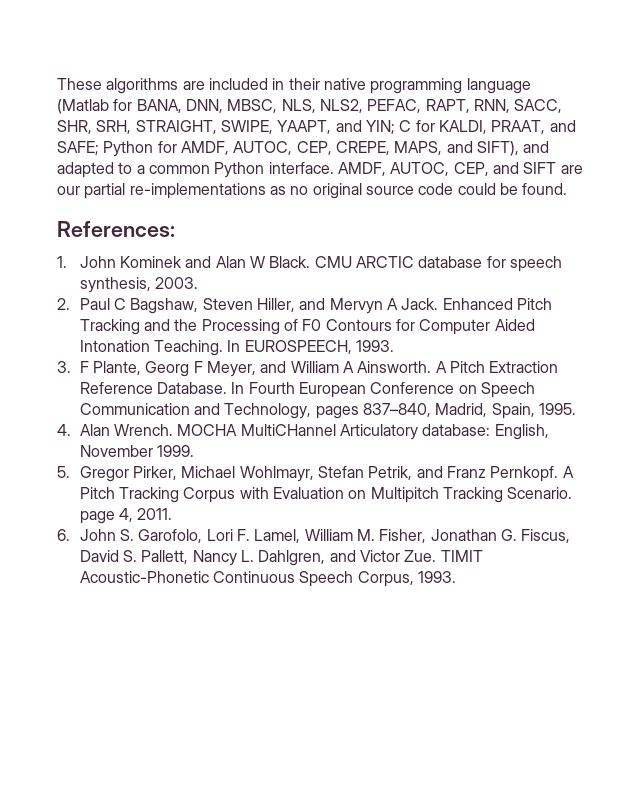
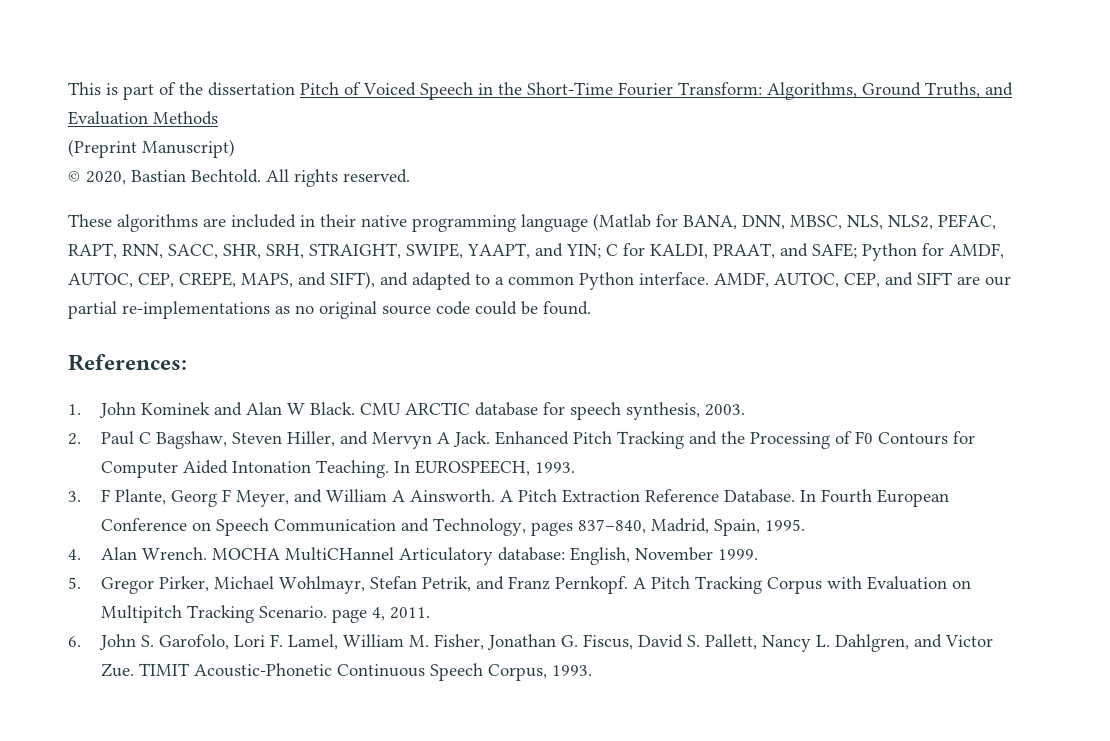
(57, 84) none -> [68,82,1013,100] [68,111,218,125] [68,139,235,158] [68,169,410,187] This is part of the dissertation Pitch of Voiced Speech in the Short-Time Fourier Transform: Algorithms, Ground Truths, and Evaluation Methods // (Preprint Manuscript) // © 2020, Bastian Bechtold. All rights reserved. //

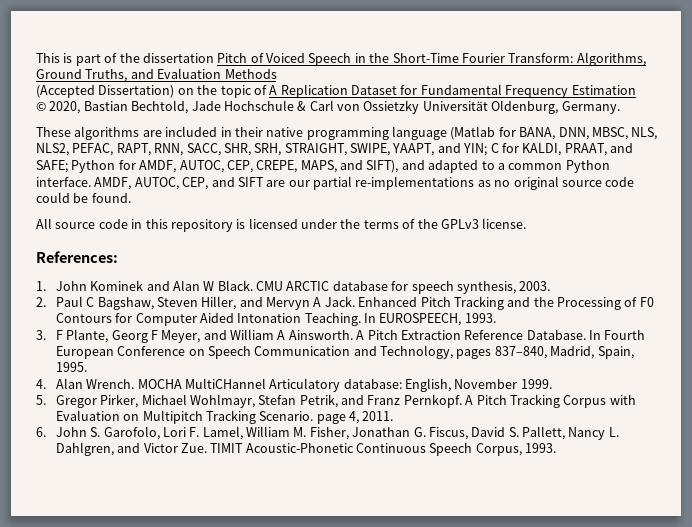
[68,139,235,158] [68,169,410,187] (Preprint Manuscript) // © 2020, Bastian Bechtold. All rights reserved. -> [36,84,636,98] [36,100,620,114] (Accepted Dissertation) on the topic of A Replication Dataset for Fundamental Frequency Estimation // © 2020, Bastian Bechtold, Jade Hochschule & Carl von Ossietzky Universität Oldenburg, Germany.
(591, 308) none -> [36,218,527,232] // All source code in this repository is licensed under the terms of the GPLv3 license.

